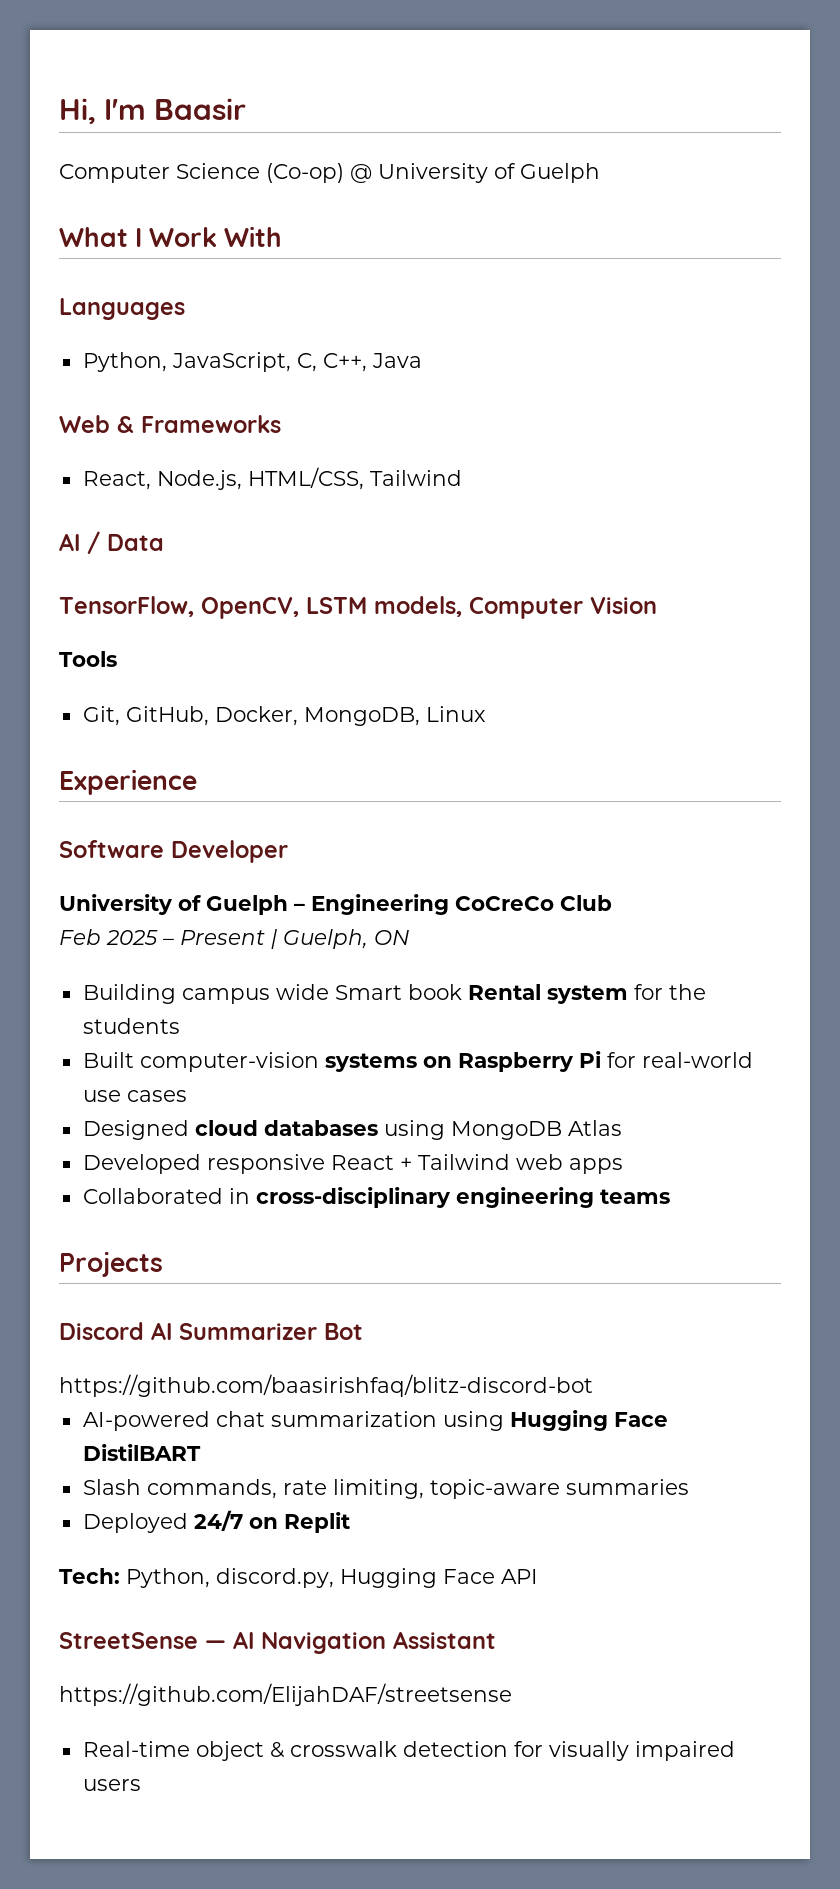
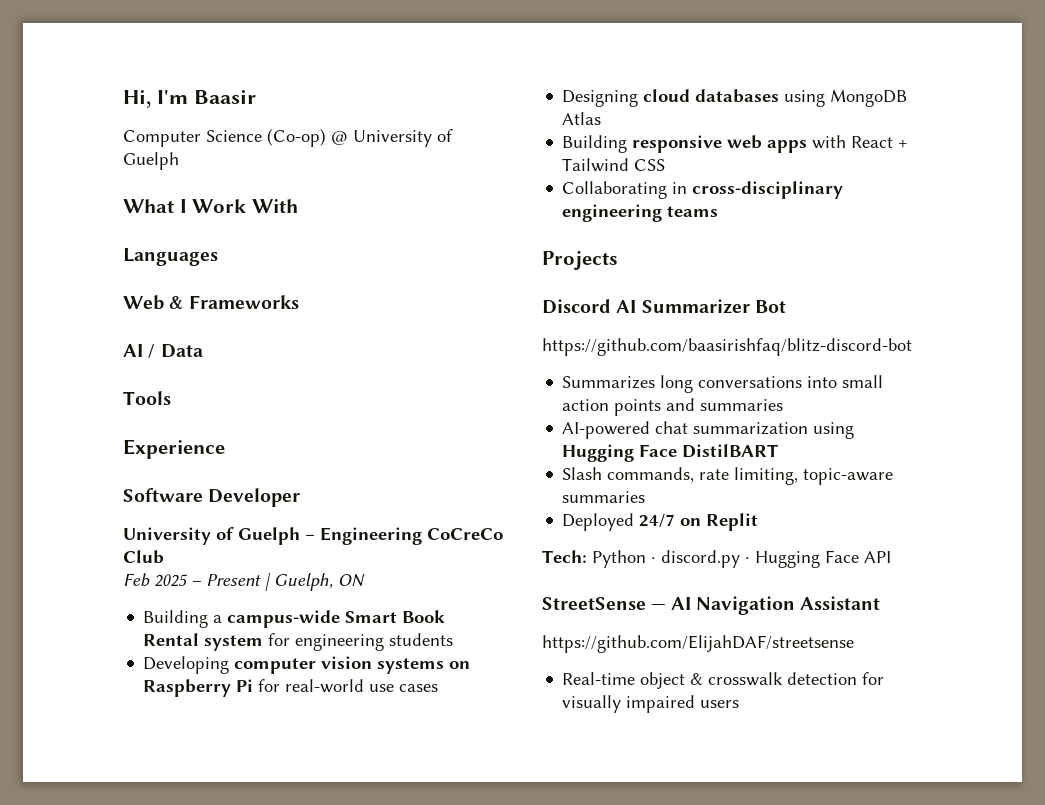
[82,352,422,372] // Python, JavaScript, C, C++, Java -> (218, 257) none
[82,467,462,490] // React, Node.js, HTML/CSS, Tailwind -> (299, 302) none
[59,596,657,619] [59,651,117,667] [82,706,486,726] TensorFlow, OpenCV, LSTM models, Computer Vision // Tools // Git, GitHub, Docker, MongoDB, Linux -> [123,391,171,405] Tools
[181,984,462,1004] campus wide Smart book -> [213,610,446,628] a campus-wide Smart Book
[668,984,706,1000] the -> [295,634,385,651] engineering
[82,1052,319,1072] Built computer-vision -> [143,656,373,674] Developing computer vision
[82,1120,189,1140] Designed -> [562,90,639,107] Designing
[82,1154,623,1174] [82,1188,223,1204] Developed responsive React + Tailwind web apps // Collaborated -> [562,135,909,153] [562,158,666,172] [562,181,668,199] Building responsive web apps with React + Tailwind CSS // Collaborating
(593, 1385) none -> [562,375,884,393] [562,398,784,416] // Summarizes long conversations into small action points and summaries
[126,1568,334,1588] Python, discord.py, -> [592,550,750,568] Python · discord.py ·

